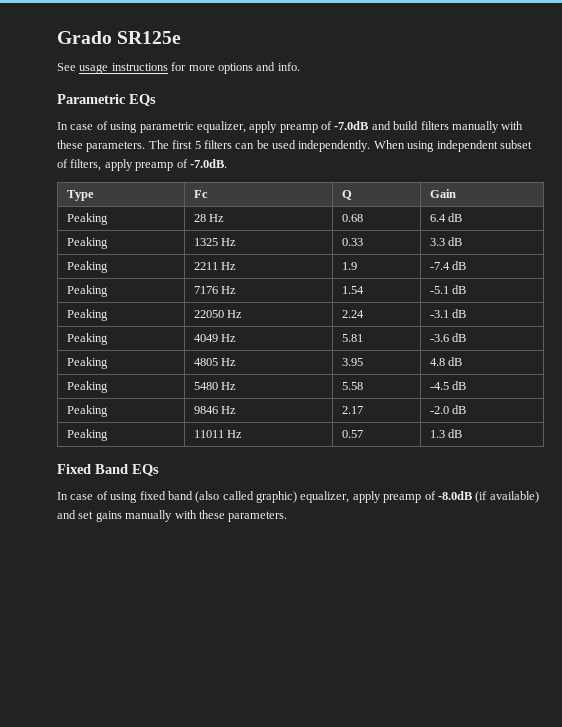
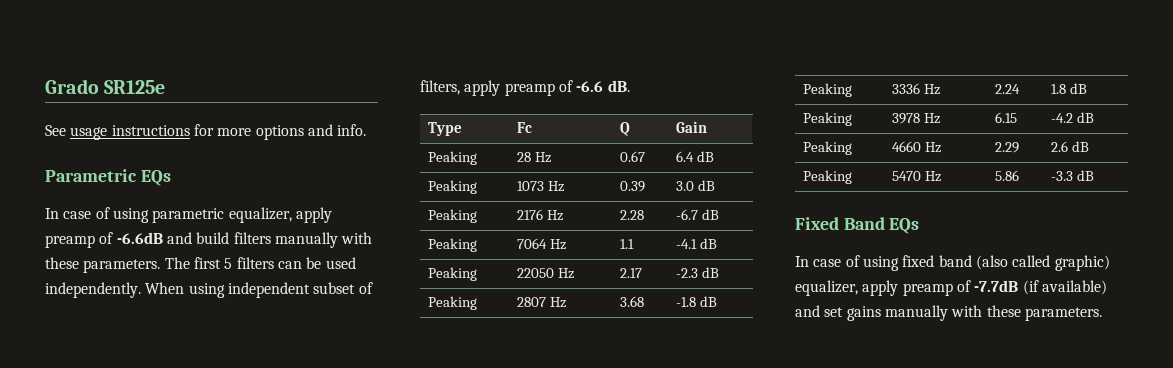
[334,121,369,130] -7.0dB -> [116,232,163,244] -6.6dB
[189,159,227,168] -7.0dB. -> [576,80,630,92] -6.6 dB.
[341,214,363,222] 0.68 -> [619,151,645,162] 0.67
[193,238,237,246] [341,238,363,246] [429,237,463,246] [66,261,108,273] [193,262,237,270] [341,262,357,270] [429,261,467,270] [66,285,108,297] [193,286,237,294] [341,286,364,294] [429,286,449,294] 1325 Hz | 0.33 | 3.3 dB // Peaking | 2211 Hz | 1.9 | -7.4 dB // Peaking | 7176 Hz | 1.54 | -5.1 -> [516,181,564,192] [619,181,645,192] [675,180,715,191] [427,209,477,223] [516,209,563,221] [619,210,644,220] [675,209,719,220] [427,238,477,252] [516,238,566,250] [619,239,634,249] [675,239,697,249] 1073 Hz | 0.39 | 3.0 dB // Peaking | 2176 Hz | 2.28 | -6.7 dB // Peaking | 7064 Hz | 1.1 | -4.1
[341,310,364,318] [429,309,467,318] [66,333,108,345] [193,334,237,342] [341,334,363,342] [429,333,467,342] [66,357,108,369] [193,358,237,366] [341,358,363,366] [429,357,463,366] [66,381,108,393] [193,382,237,390] [341,382,363,390] [429,381,467,390] [66,405,108,417] [193,406,237,414] [341,406,363,414] [429,405,467,414] [66,429,108,441] [193,430,243,438] [341,430,363,438] [429,430,445,438] 2.24 | -3.1 dB // Peaking | 4049 Hz | 5.81 | -3.6 dB // Peaking | 4805 Hz | 3.95 | 4.8 dB // Peaking | 5480 Hz | 5.58 | -4.5 dB // Peaking | 9846 Hz | 2.17 | -2.0 dB // Peaking | 11011 Hz | 0.57 | 1.3 -> [619,268,642,278] [675,267,719,278] [427,296,477,310] [516,297,566,308] [619,296,644,307] [675,296,717,307] [802,83,852,97] [891,83,940,95] [994,84,1020,94] [1050,83,1087,94] [802,112,852,126] [891,113,940,124] [994,112,1017,123] [1050,112,1094,123] [802,141,852,155] [891,141,941,153] [994,142,1019,153] [1050,141,1089,152] [802,170,852,184] [891,171,941,182] [994,170,1019,181] [1050,171,1073,181] 2.17 | -2.3 dB // Peaking | 2807 Hz | 3.68 | -1.8 dB // Peaking | 3336 Hz | 2.24 | 1.8 dB // Peaking | 3978 Hz | 6.15 | -4.2 dB // Peaking | 4660 Hz | 2.29 | 2.6 dB // Peaking | 5470 Hz | 5.86 | -3.3
[437,491,472,500] -8.0dB -> [974,280,1019,292] -7.7dB

